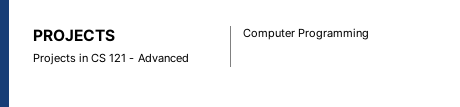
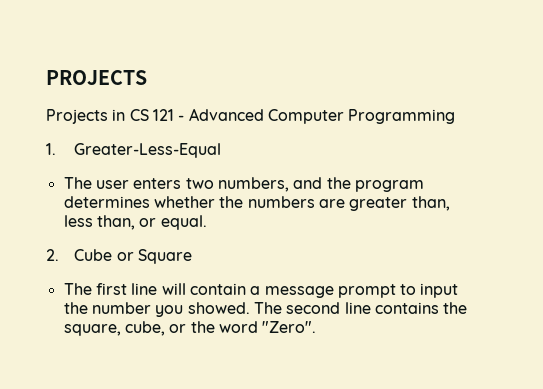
(370, 34) none -> [46,143,222,158] [63,177,424,192] [63,196,450,211] [63,215,207,230] [46,249,193,264] [63,283,459,298] [63,302,468,317] [63,321,317,336] // 1. Greater-Less-Equal // The user enters two numbers, and the program determines whether the numbers are greater than, less than, or equal. // 2. Cube or Square // The first line will contain a message prompt to input the number you showed. The second line contains the square, cube, or the word "Zero".

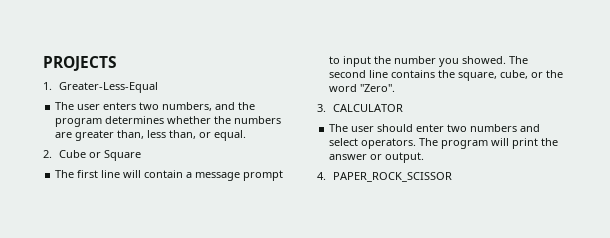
[46,108,456,124] // Projects in CS 121 - Advanced Computer Programming -> (117, 63) none
(317, 327) none -> [317,104,404,112] [329,124,541,132] [329,138,559,149] [329,152,425,163] [317,172,453,182] // 3. CALCULATOR // The user should enter two numbers and select operators. The program will print the answer or output. // 4. PAPER_ROCK_SCISSOR

